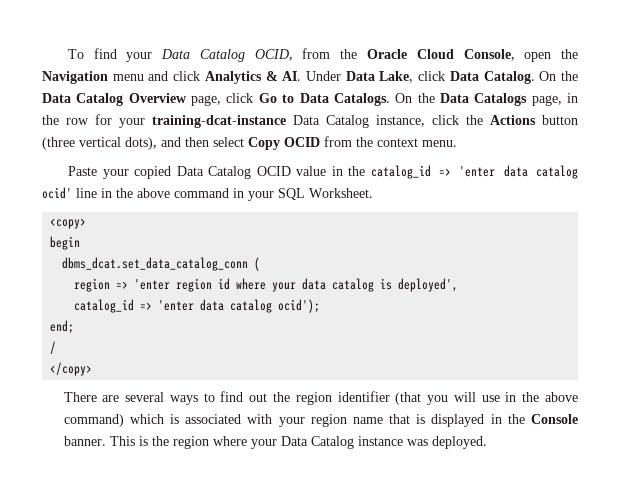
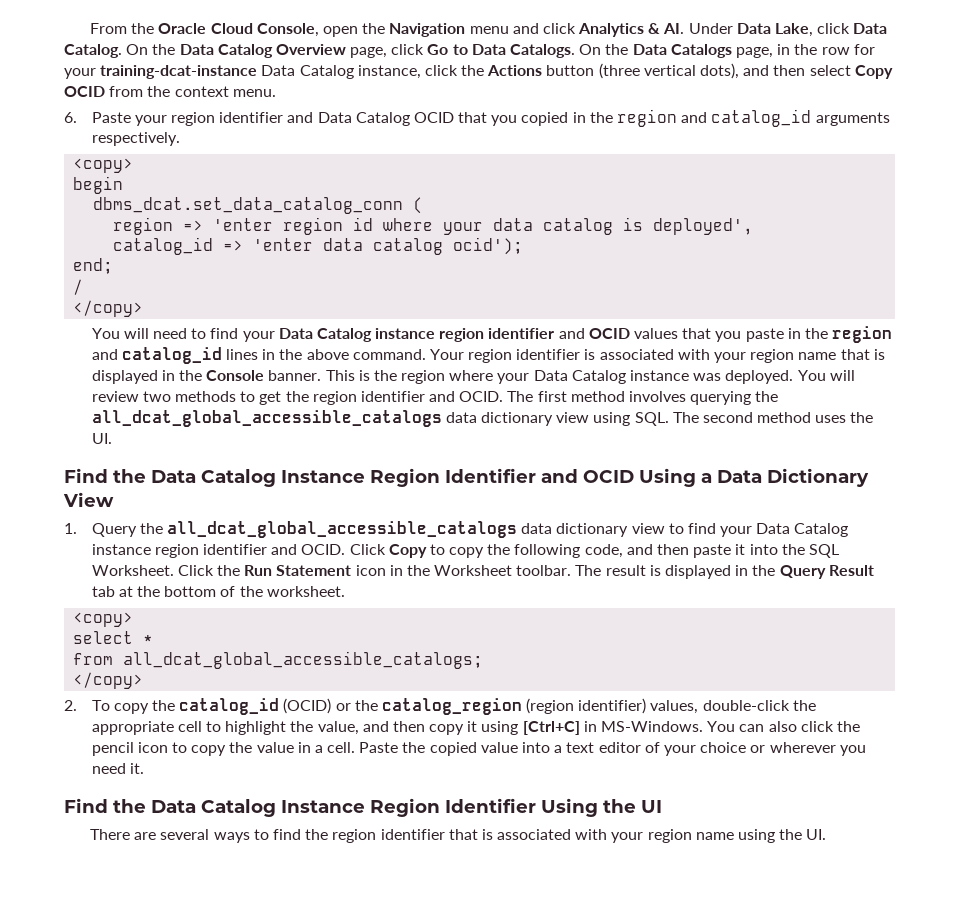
[67,48,331,62] To find your Data Catalog OCID, from -> [90,23,128,34] From
(457, 143) none -> [64,112,77,123] 6.
[134,165,579,179] [42,187,373,201] copied Data Catalog OCID value in the catalog_id => 'enter data catalog ocid' line in the above command in your SQL Worksheet. -> [170,109,890,127] [91,132,180,146] region identifier and Data Catalog OCID that you copied in the region and catalog_id arguments respectively.
[63,391,578,405] [63,414,164,427] There are several ways to find out the region identifier (that you will use in the above command) which -> [91,326,893,343] [91,347,581,364] You will need to find your Data Catalog instance region identifier and OCID values that you paste in the region and catalog_id lines in the above command. Your region identifier
(487, 442) none -> [797,370,855,381] [91,391,779,405] [91,410,874,427] [91,433,112,444] [64,468,869,487] [63,492,114,507] [64,521,849,538] [91,544,839,558] [91,565,874,579] [91,586,345,597] [73,612,134,627] [73,631,154,644] [73,651,484,669] [73,672,144,689] [64,698,816,715] [91,721,860,735] [91,742,866,756] [91,763,144,774] [64,798,662,817] [90,829,827,843] You will review two methods to get the region identifier and OCID. The first method involves querying the all_dcat_global_accessible_catalogs data dictionary view using SQL. The second method uses the UI. // Find the Data Catalog Instance Region Identifier and OCID Using a Data Dictionary View // 1. Query the all_dcat_global_accessible_catalogs data dictionary view to find your Data Catalog instance region identifier and OCID. Click Copy to copy the following code, and then paste it into the SQL Worksheet. Click the Run Statement icon in the Worksheet toolbar. The result is displayed in the Query Result tab at the bottom of the worksheet. // <copy> // select * // from all_dcat_global_accessible_catalogs; // </copy> // 2. To copy the catalog_id (OCID) or the catalog_region (region identifier) values, double-click the appropriate cell to highlight the value, and then copy it using [Ctrl+C] in MS-Windows. You can also click the pencil icon to copy the value in a cell. Paste the copied value into a text editor of your choice or wherever you need it. // Find the Data Catalog Instance Region Identifier Using the UI // There are several ways to find the region identifier that is associated with your region name using the UI.

